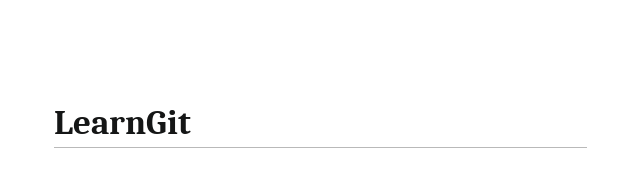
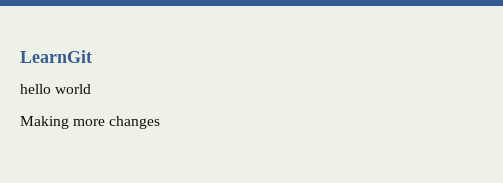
(191, 122) none -> [20,84,92,94] [20,116,161,129] // hello world // Making more changes

